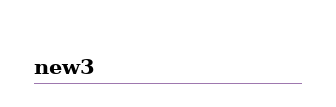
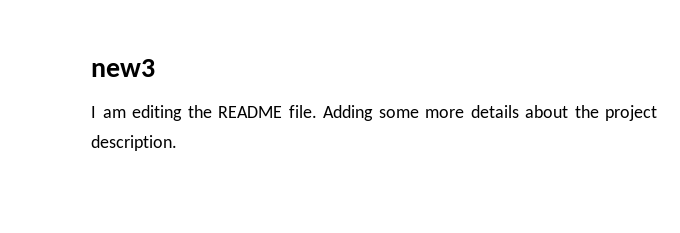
(95, 66) none -> [91,105,657,121] [91,135,177,151] // I am editing the README file. Adding some more details about the project description.

